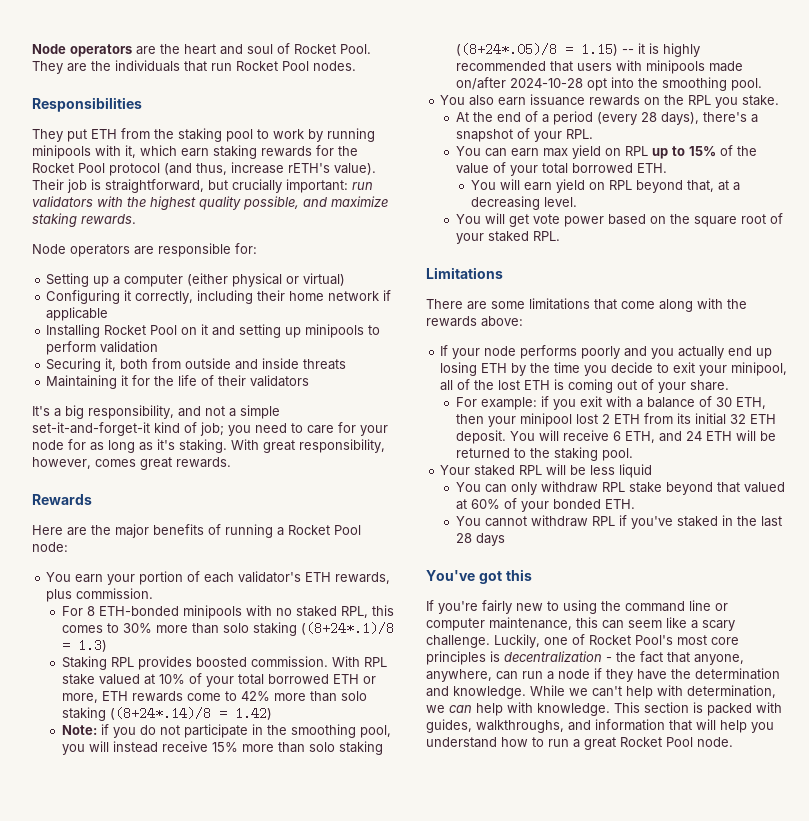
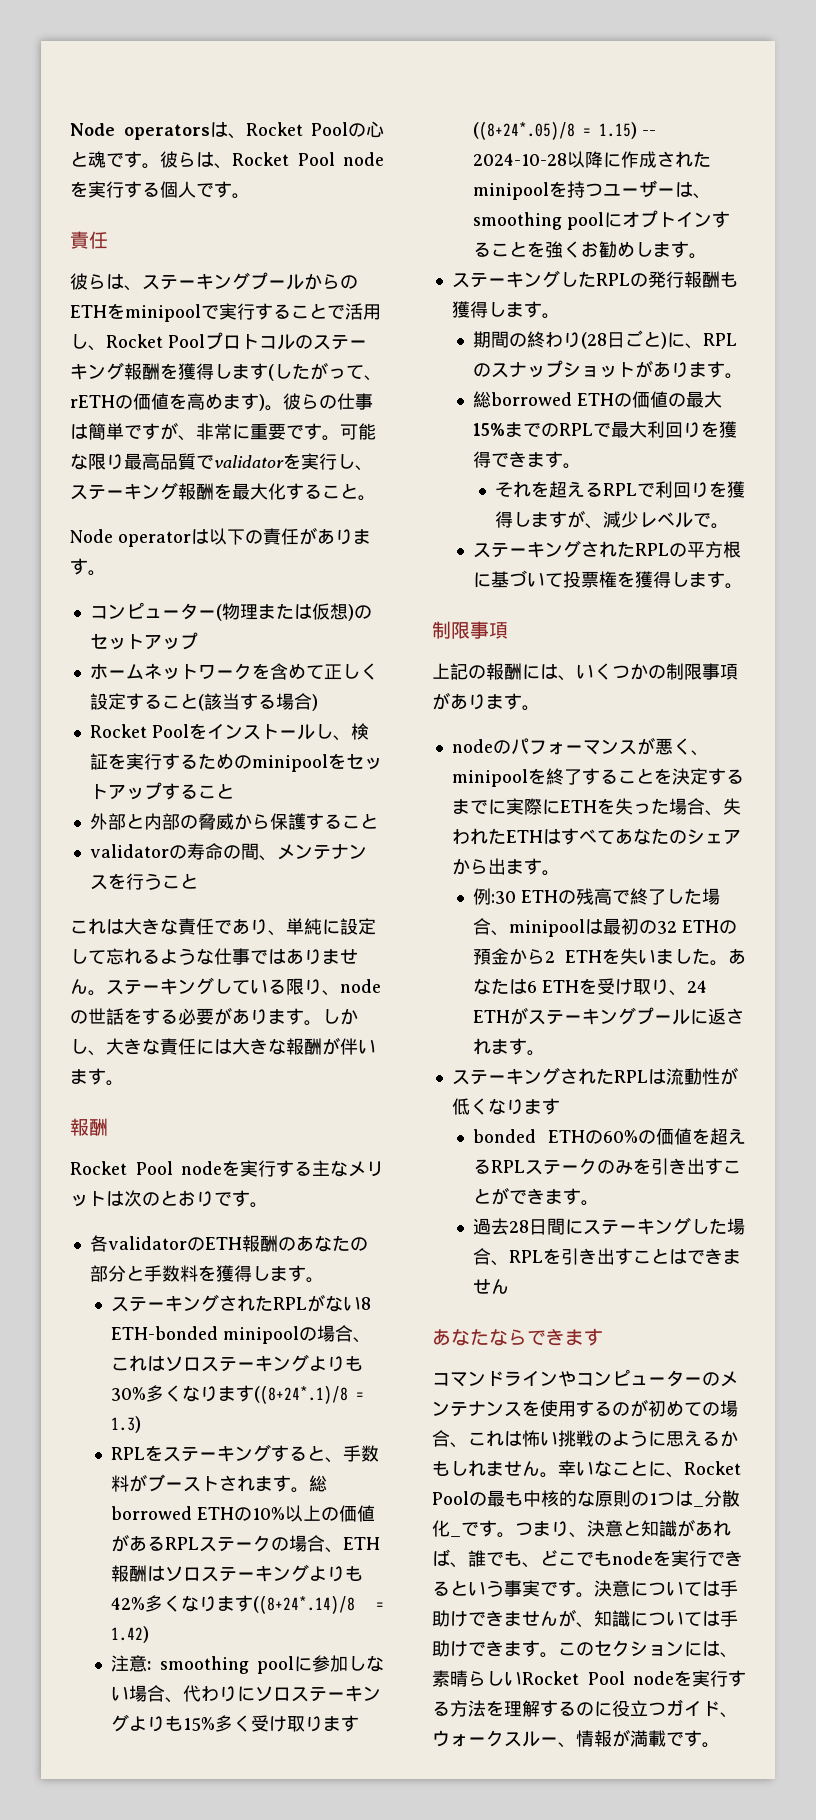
[32,43,371,57] [32,60,356,74] [32,97,142,112] [32,128,375,142] [32,145,358,159] [32,162,376,176] [32,179,373,193] [32,196,388,210] [32,213,136,227] [32,243,257,257] [46,273,346,287] [46,290,392,304] [46,307,109,321] [46,324,381,338] [46,341,159,355] [46,358,347,372] [46,375,310,389] [32,405,280,419] [32,422,388,436] [32,439,385,453] [32,457,231,470] [32,494,92,505] [32,524,361,538] [32,542,68,552] [46,571,391,585] [46,588,154,602] [61,605,394,619] [61,622,394,636] [61,639,107,652] [61,656,387,670] [61,673,376,687] [61,691,367,703] [61,707,272,721] [61,724,391,738] [61,741,383,755] [455,43,700,57] [455,60,743,74] [455,77,762,91] [440,94,780,108] [455,111,758,125] [455,128,593,142] [455,145,757,159] [455,162,667,176] [470,179,740,193] [470,196,577,210] [455,213,783,227] [455,231,560,244] [426,267,503,279] [426,298,747,312] [426,316,523,327] [440,345,773,359] [440,362,788,376] [440,379,730,393] [455,396,766,410] [455,413,776,427] [455,430,776,444] [455,447,633,461] [440,464,653,478] [455,481,785,495] [455,498,635,512] [455,515,782,529] [455,533,505,546] [426,569,532,584] [426,600,728,614] [426,617,735,631] [426,634,739,648] [426,651,744,665] [426,668,780,682] [426,685,776,699] [426,702,782,716] [426,719,774,733] [426,737,733,750] Node operators are the heart and soul of Rocket Pool. They are the individuals that run Rocket Pool nodes. // Responsibilities // They put ETH from the staking pool to work by running minipools with it, which earn staking rewards for the Rocket Pool protocol (and thus, increase rETH's value). Their job is straightforward, but crucially important: run validators with the highest quality possible, and maximize staking rewards. // Node operators are responsible for: // Setting up a computer (either physical or virtual) // Configuring it correctly, including their home network if applicable // Installing Rocket Pool on it and setting up minipools to perform validation // Securing it, both from outside and inside threats // Maintaining it for the life of their validators // It's a big responsibility, and not a simple set-it-and-forget-it kind of job; you need to care for your node for as long as it's staking. With great responsibility, however, comes great rewards. // Rewards // Here are the major benefits of running a Rocket Pool node: // You earn your portion of each validator's ETH rewards, plus commission. // For 8 ETH-bonded minipools with no staked RPL, this comes to 30% more than solo staking ((8+24*.1)/8 = 1.3) // Staking RPL provides boosted commission. With RPL stake valued at 10% of your total borrowed ETH or more, ETH rewards come to 42% more than solo staking ((8+24*.14)/8 = 1.42) // Note: if you do not participate in the smoothing pool, you will instead receive 15% more than solo staking ((8+24*.05)/8 = 1.15) -- it is highly recommended that users with minipools made on/after 2024-10-28 opt into the smoothing pool. // You also earn issuance rewards on the RPL you stake. // At the end of a period (every 28 days), there's a snapshot of your RPL. // You can earn max yield on RPL up to 15% of the value of your total borrowed ETH. // You will earn yield on RPL beyond that, at a decreasing level. // You will get vote power based on the square root of your staked RPL. // Limitations // There are some limitations that come along with the rewards above: // If your node performs poorly and you actually end up losing ETH by the time you decide to exit your minipool, all of the lost ETH is coming out of your share. // For example: if you exit with a balance of 30 ETH, then your minipool lost 2 ETH from its initial 32 ETH deposit. You will receive 6 ETH, and 24 ETH will be returned to the staking pool. // Your staked RPL will be less liquid // You can only withdraw RPL stake beyond that valued at 60% of your bonded ETH. // You cannot withdraw RPL if you've staked in the last 28 days // You've got this // If you're fairly new to using the command line or computer maintenance, this can seem like a scary challenge. Luckily, one of Rocket Pool's most core principles is decentralization - the fact that anyone, anywhere, can run a node if they have the determination and knowledge. While we can't help with determination, we can help with knowledge. This section is packed with guides, walkthroughs, and information that will help you understand how to run a great Rocket Pool node. -> [70,121,384,140] [70,151,384,169] [70,181,250,199] [70,231,108,249] [70,272,358,291] [70,303,381,322] [70,332,367,351] [70,362,382,381] [70,393,373,411] [70,422,376,441] [70,453,373,471] [70,482,376,501] [70,527,371,547] [70,558,106,576] [89,602,372,621] [89,632,198,650] [89,663,378,680] [89,693,318,711] [89,723,369,741] [89,753,382,772] [89,782,234,800] [89,813,378,830] [89,843,367,861] [89,873,198,890] [70,918,376,936] [70,948,358,965] [70,977,381,996] [70,1007,358,1026] [70,1037,376,1056] [70,1068,124,1086] [70,1118,108,1136] [70,1160,384,1177] [70,1190,268,1208] [89,1235,368,1252] [89,1265,324,1283] [111,1294,372,1312] [111,1325,372,1344] [111,1354,364,1372] [111,1385,365,1404] [111,1416,142,1433] [111,1444,380,1463] [111,1474,328,1493] [111,1505,376,1522] [111,1534,381,1553] [111,1564,364,1582] [111,1595,384,1614] [111,1626,150,1643] [111,1655,384,1674] [111,1685,382,1703] [111,1714,360,1732] [473,121,657,140] [473,151,712,168] [473,180,712,200] [473,210,731,230] [473,241,708,259] [451,270,738,288] [451,301,560,319] [473,330,738,349] [473,360,744,379] [473,391,723,408] [473,421,738,438] [473,451,582,469] [495,481,746,498] [495,510,730,529] [473,540,742,558] [473,570,744,589] [432,621,508,639] [432,663,738,681] [432,692,540,711] [451,737,709,756] [451,768,744,787] [451,798,741,816] [451,828,741,845] [451,858,560,876] [473,888,721,905] [473,918,738,937] [473,948,746,966] [473,978,708,996] [473,1007,745,1025] [473,1038,546,1056] [451,1067,738,1085] [451,1098,560,1115] [473,1128,746,1145] [473,1158,742,1175] [473,1187,600,1206] [473,1217,746,1235] [473,1248,742,1266] [473,1279,510,1294] [432,1328,603,1346] [432,1369,738,1387] [432,1399,738,1417] [432,1430,738,1448] [432,1460,741,1478] [432,1490,740,1507] [432,1519,731,1538] [432,1549,743,1568] [432,1580,738,1598] [432,1609,738,1628] [432,1640,738,1658] [432,1670,746,1687] [432,1699,738,1718] [432,1729,720,1748] Node operatorsは、Rocket Poolの心と魂です。彼らは、Rocket Pool nodeを実行する個人です。 // 責任 // 彼らは、ステーキングプールからのETHをminipoolで実行することで活用し、Rocket Poolプロトコルのステーキング報酬を獲得します(したがって、rETHの価値を高めます)。彼らの仕事は簡単ですが、非常に重要です。可能な限り最高品質でvalidatorを実行し、ステーキング報酬を最大化すること。 // Node operatorは以下の責任があります。 // コンピューター(物理または仮想)のセットアップ // ホームネットワークを含めて正しく設定すること(該当する場合) // Rocket Poolをインストールし、検証を実行するためのminipoolをセットアップすること // 外部と内部の脅威から保護すること // validatorの寿命の間、メンテナンスを行うこと // これは大きな責任であり、単純に設定して忘れるような仕事ではありません。ステーキングしている限り、nodeの世話をする必要があります。しかし、大きな責任には大きな報酬が伴います。 // 報酬 // Rocket Pool nodeを実行する主なメリットは次のとおりです。 // 各validatorのETH報酬のあなたの部分と手数料を獲得します。 // ステーキングされたRPLがない8 ETH-bonded minipoolの場合、これはソロステーキングよりも30%多くなります((8+24*.1)/8 = 1.3) // RPLをステーキングすると、手数料がブーストされます。総borrowed ETHの10%以上の価値があるRPLステークの場合、ETH報酬はソロステーキングよりも42%多くなります((8+24*.14)/8 = 1.42) // 注意: smoothing poolに参加しない場合、代わりにソロステーキングよりも15%多く受け取ります((8+24*.05)/8 = 1.15) -- 2024-10-28以降に作成されたminipoolを持つユーザーは、smoothing poolにオプトインすることを強くお勧めします。 // ステーキングしたRPLの発行報酬も獲得します。 // 期間の終わり(28日ごと)に、RPLのスナップショットがあります。 // 総borrowed ETHの価値の最大15%までのRPLで最大利回りを獲得できます。 // それを超えるRPLで利回りを獲得しますが、減少レベルで。 // ステーキングされたRPLの平方根に基づいて投票権を獲得します。 // 制限事項 // 上記の報酬には、いくつかの制限事項があります。 // nodeのパフォーマンスが悪く、minipoolを終了することを決定するまでに実際にETHを失った場合、失われたETHはすべてあなたのシェアから出ます。 // 例:30 ETHの残高で終了した場合、minipoolは最初の32 ETHの預金から2 ETHを失いました。あなたは6 ETHを受け取り、24 ETHがステーキングプールに返されます。 // ステーキングされたRPLは流動性が低くなります // bonded ETHの60%の価値を超えるRPLステークのみを引き出すことができます。 // 過去28日間にステーキングした場合、RPLを引き出すことはできません // あなたならできます // コマンドラインやコンピューターのメンテナンスを使用するのが初めての場合、これは怖い挑戦のように思えるかもしれません。幸いなことに、Rocket Poolの最も中核的な原則の1つは_分散化_です。つまり、決意と知識があれば、誰でも、どこでもnodeを実行できるという事実です。決意については手助けできませんが、知識については手助けできます。このセクションには、素晴らしいRocket Pool nodeを実行する方法を理解するのに役立つガイド、ウォークスルー、情報が満載です。

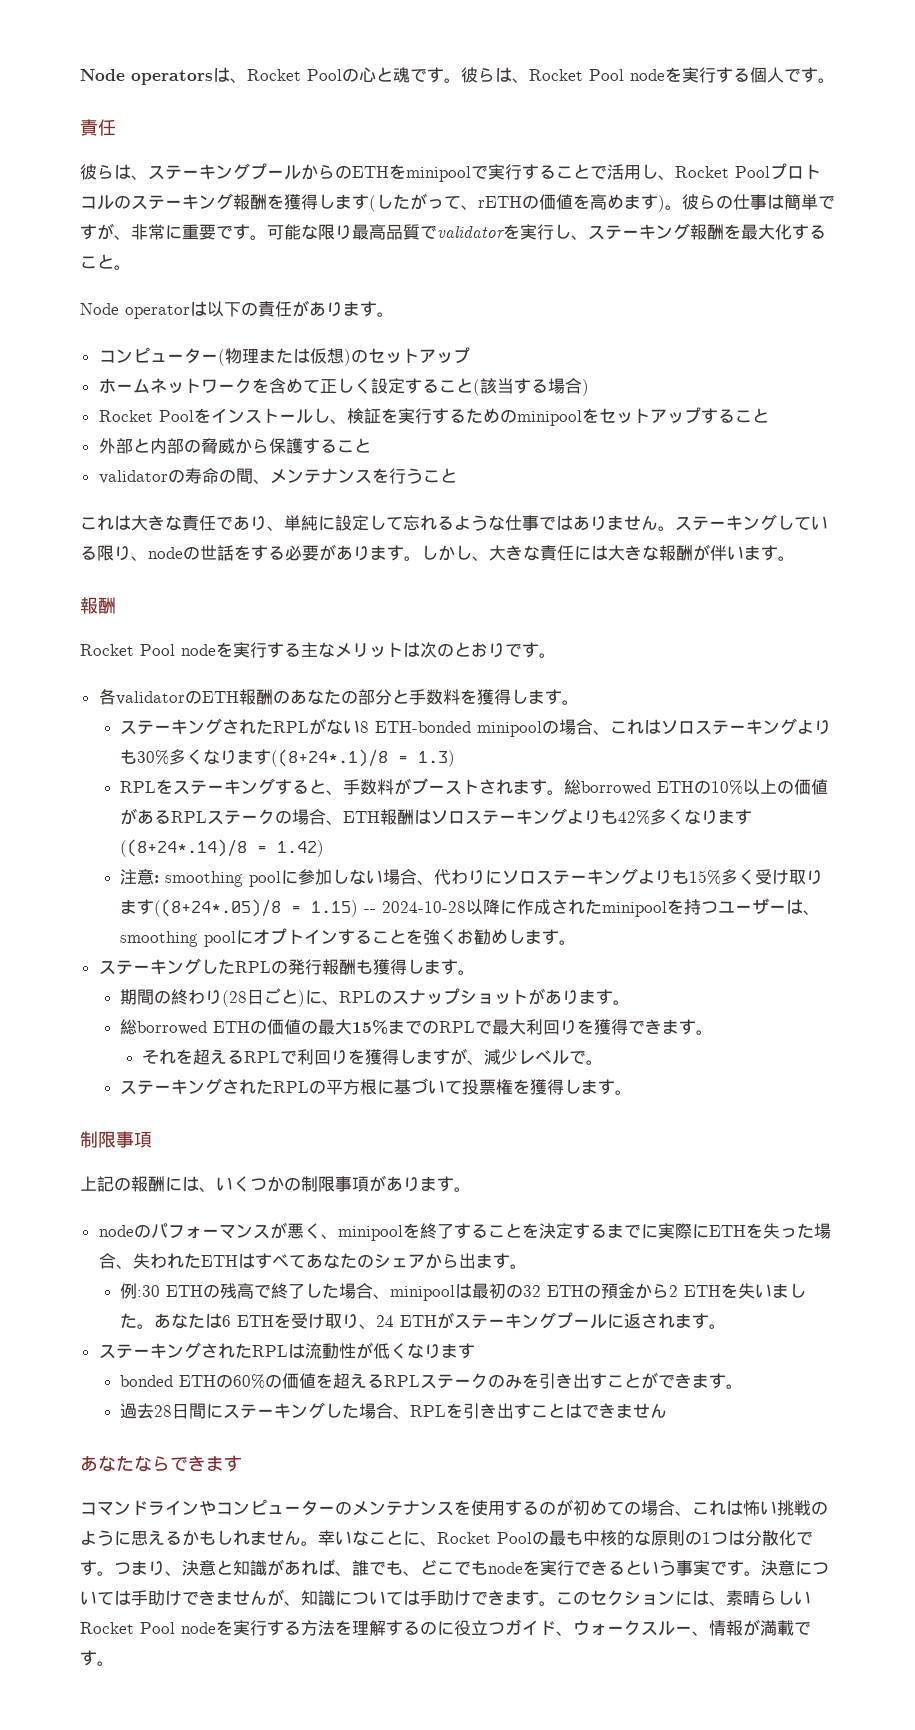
[693,1490,740,1507] [432,1520,461,1537] _分散化_ -> [745,1530,796,1546] 分散化

